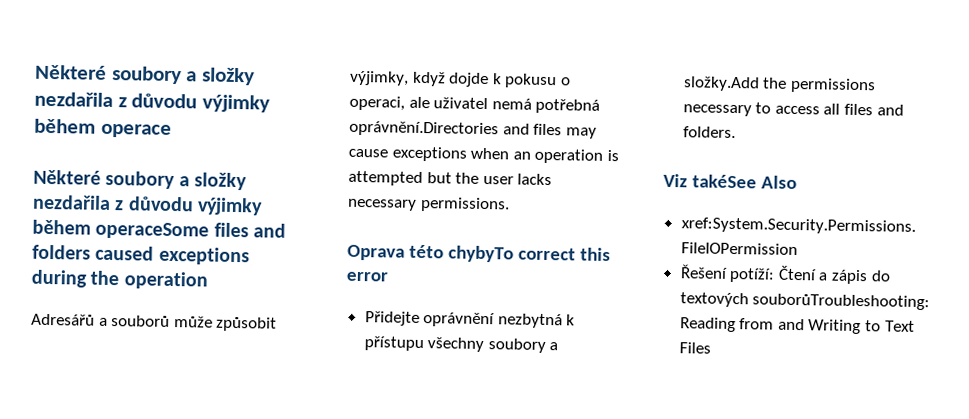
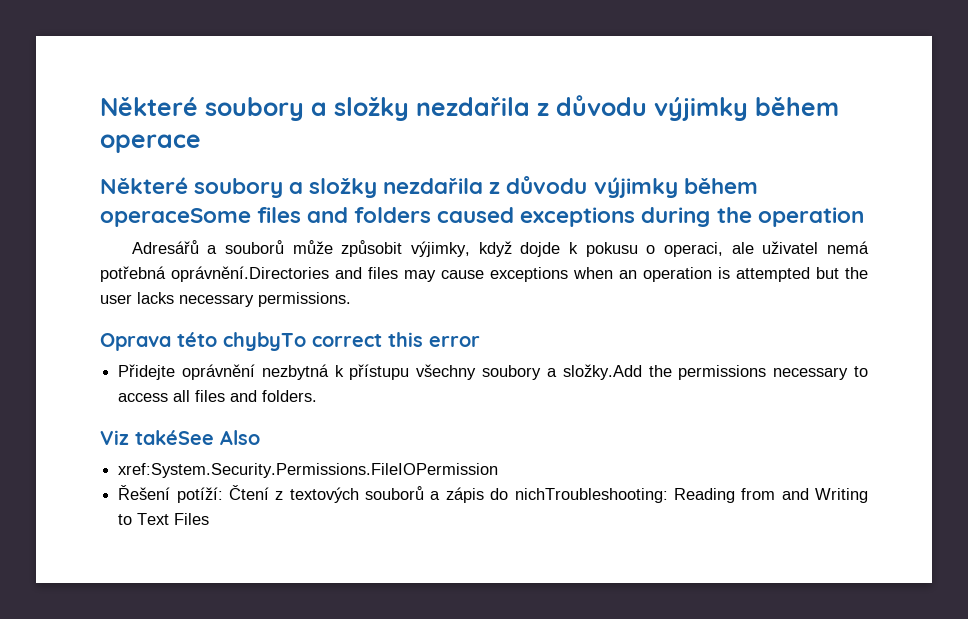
(817, 273) none -> [275,486,425,503] z textových souborů
[679,292,931,311] textových souborůTroubleshooting: -> [514,488,668,503] nichTroubleshooting:

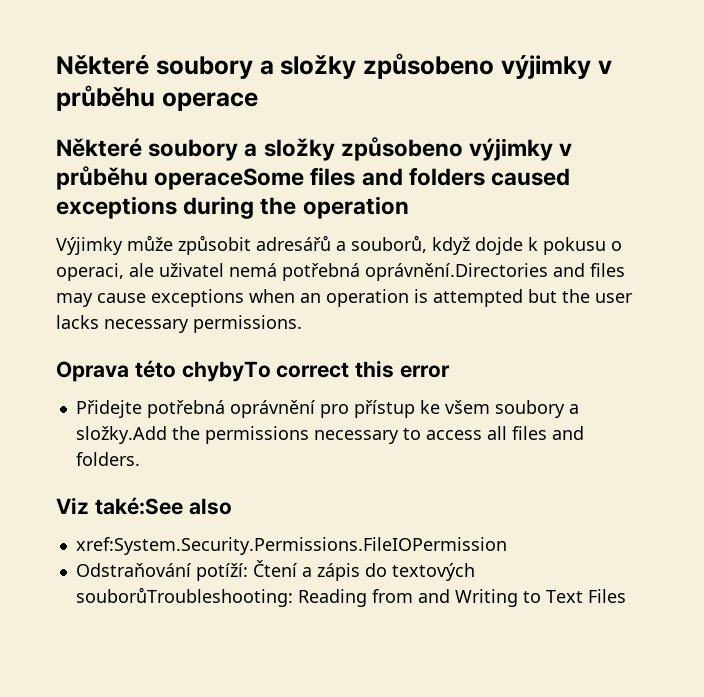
[100,95,839,121] Některé soubory a složky nezdařila z důvodu výjimky během -> [56,53,612,79] [56,85,155,111] Některé soubory a složky způsobeno výjimky v průběhu
[383,176,758,198] nezdařila z důvodu výjimky během -> [340,137,573,161] [56,166,148,190] způsobeno výjimky v průběhu
[131,240,470,257] Adresářů a souborů může způsobit výjimky, -> [56,235,427,255] Výjimky může způsobit adresářů a souborů,
[181,364,477,380] oprávnění nezbytná k přístupu všechny -> [146,400,490,418] potřebná oprávnění pro přístup ke všem
[135,430,260,445] takéSee Also -> [94,497,232,515] také:See also
[118,485,171,500] Řešení -> [75,563,191,577] Odstraňování
[275,486,425,503] z textových souborů -> (297, 568) none
[514,488,668,503] nichTroubleshooting: -> [391,563,475,581] [75,587,293,607] textových souborůTroubleshooting:

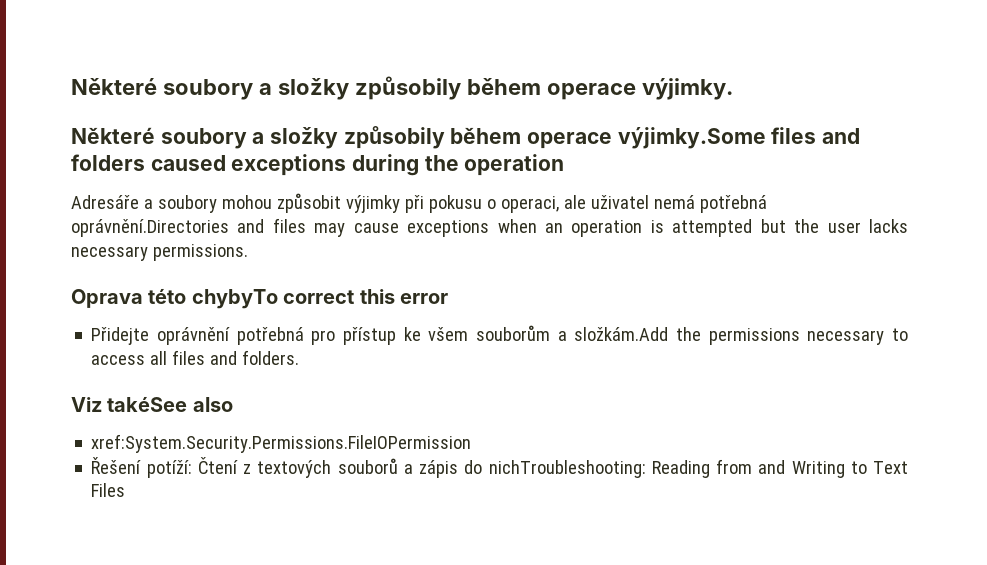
[56,53,612,79] [56,85,258,111] [56,137,573,161] [56,166,305,190] Některé soubory a složky způsobeno výjimky v průběhu operace // Některé soubory a složky způsobeno výjimky v průběhu operaceSome -> [71,76,733,100] [71,126,766,149] Některé soubory a složky způsobily během operace výjimky. // Některé soubory a složky způsobily během operace výjimky.Some
[56,235,538,255] Výjimky může způsobit adresářů a souborů, když dojde k -> [71,193,424,213] Adresáře a soubory mohou způsobit výjimky při
[146,400,315,418] potřebná oprávnění -> [157,327,304,345] oprávnění potřebná
[494,400,579,418] [75,426,167,444] soubory a složky.Add -> [476,325,669,341] souborům a složkám.Add
[94,497,183,515] také:See -> [107,396,188,412] takéSee
[75,563,191,577] Odstraňování -> [91,457,142,474] Řešení
(297, 568) none -> [243,458,398,478] z textových souborů
[391,563,475,581] [75,587,293,607] textových souborůTroubleshooting: -> [488,460,646,478] nichTroubleshooting:

